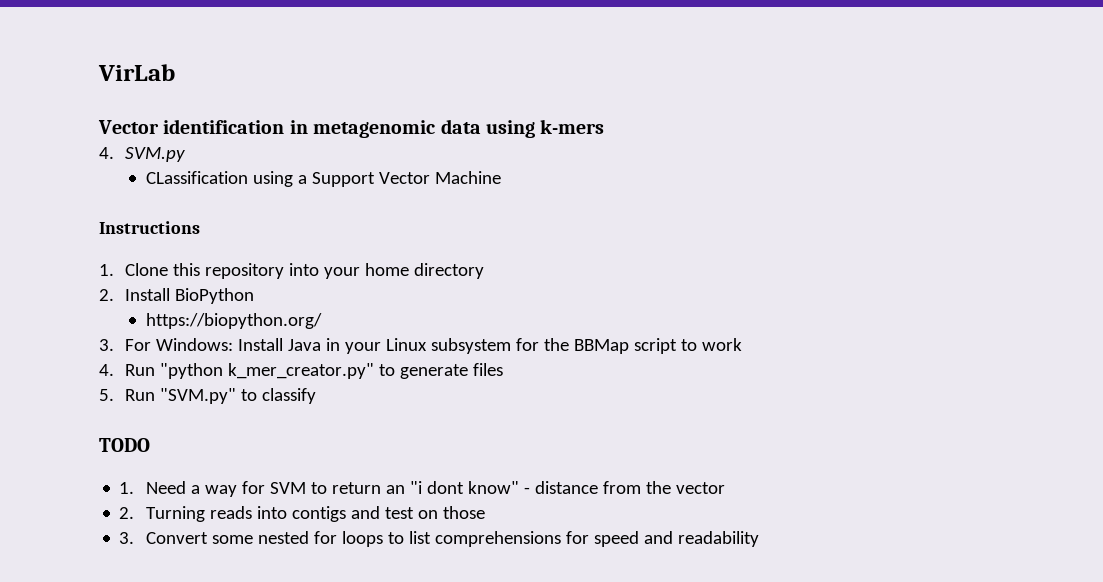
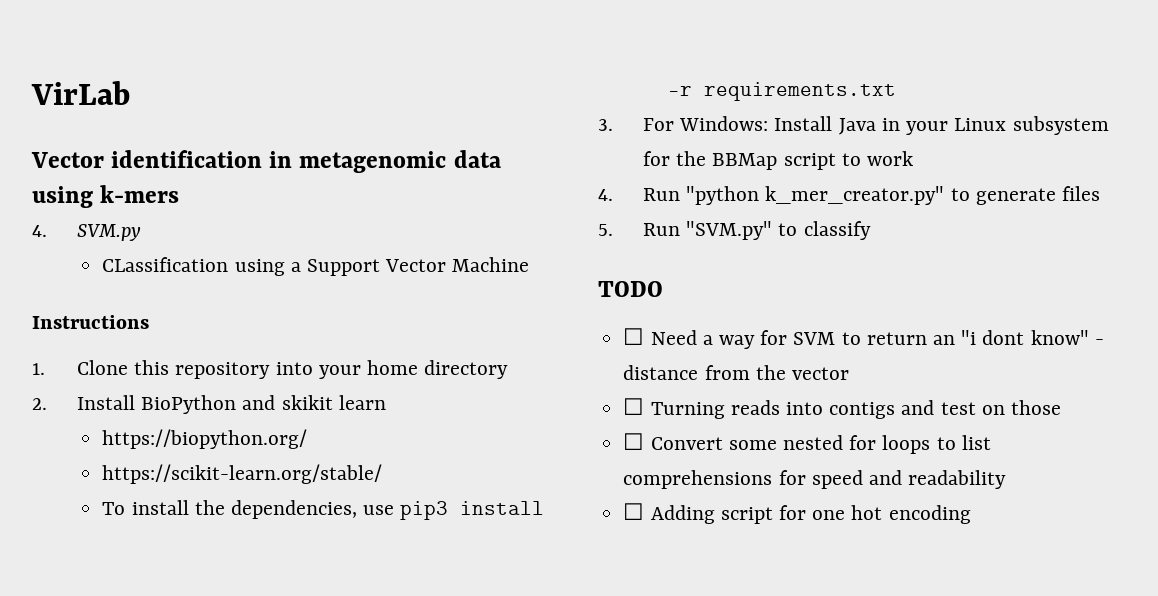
[145,313,322,329] // https://biopython.org/ -> [242,395,386,410] [102,429,308,449] [102,464,383,484] [102,500,545,520] [668,82,897,101] and skikit learn // https://biopython.org/ // https://scikit-learn.org/stable/ // To install the dependencies, use pip3 install -r requirements.txt
[119,482,135,494] 1. -> [623,328,645,345] ☐
[119,507,135,519] 2. -> [623,398,645,415] ☐
[119,532,135,544] 3. -> [623,433,645,450] ☐
(759, 539) none -> [623,503,971,524] // ☐ Adding script for one hot encoding

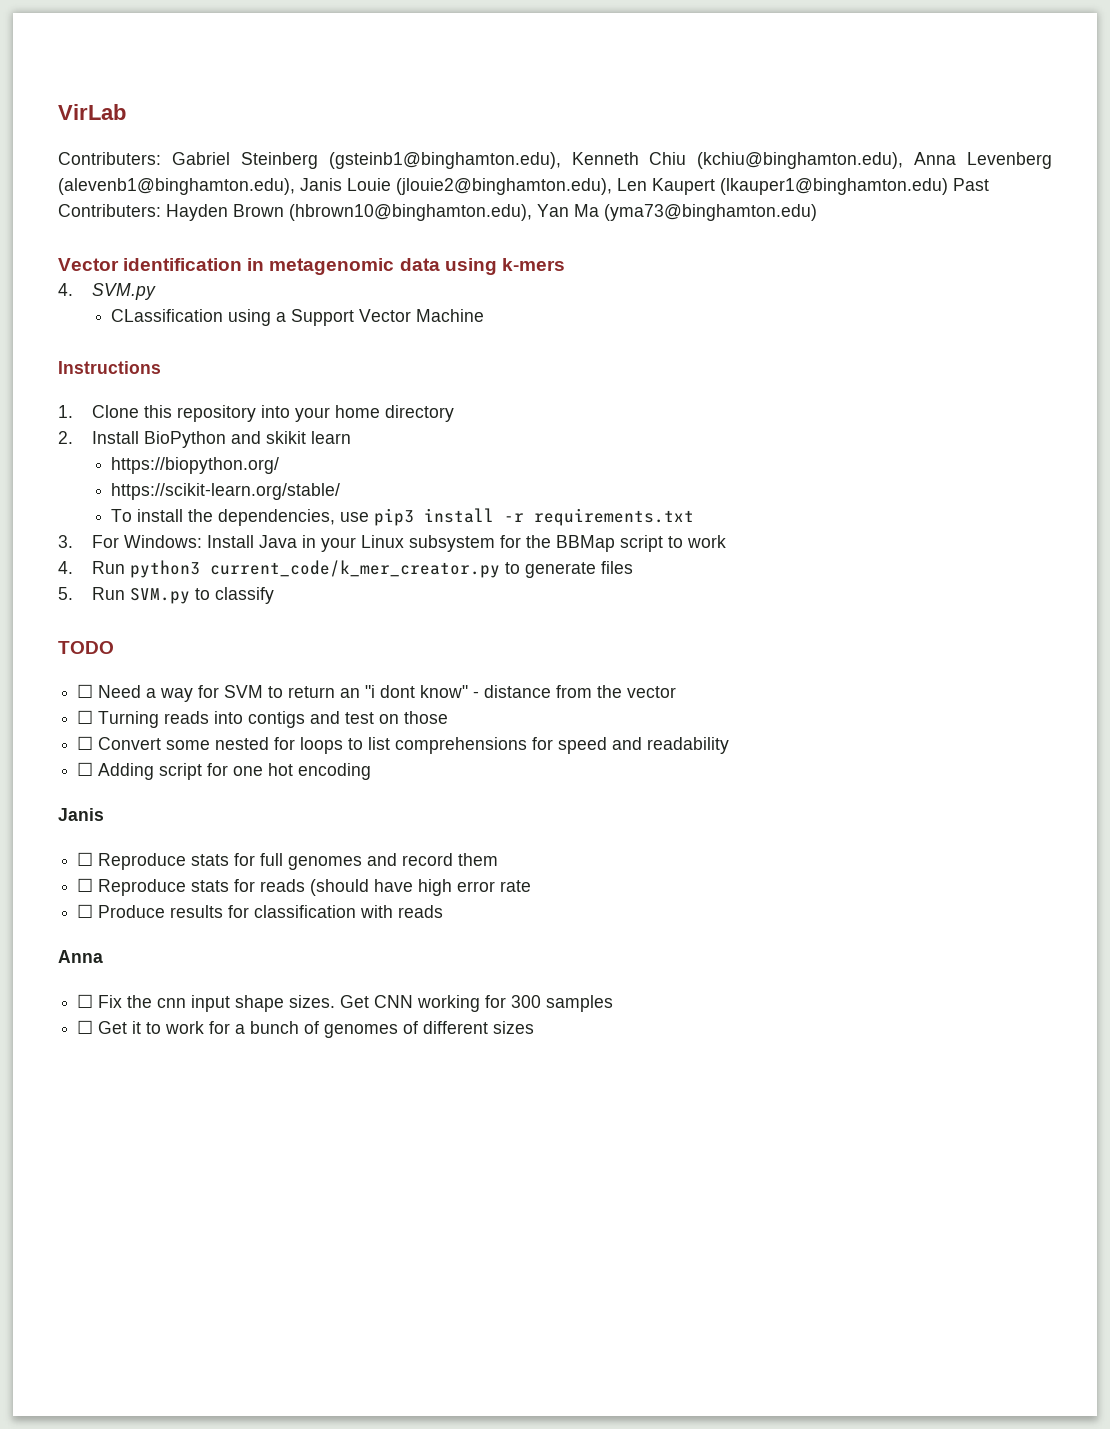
(130, 93) none -> [58,152,1052,169] [58,178,989,195] [58,204,817,221] // Contributers: Gabriel Steinberg (gsteinb1@binghamton.edu), Kenneth Chiu (kchiu@binghamton.edu), Anna Levenberg (alevenb1@binghamton.edu), Janis Louie (jlouie2@binghamton.edu), Len Kaupert (lkauper1@binghamton.edu) Past Contributers: Hayden Brown (hbrown10@binghamton.edu), Yan Ma (yma73@binghamton.edu)
[686,186,945,205] "python k_mer_creator.py" -> [130,560,501,578] python3 current_code/k_mer_creator.py
[686,221,773,240] "SVM.py" -> [130,588,191,604] SVM.py
(971, 514) none -> [58,808,104,821] [77,852,499,870] [77,878,532,896] [77,904,444,918] [58,950,103,963] [77,994,614,1012] [77,1020,535,1038] // Janis // ☐ Reproduce stats for full genomes and record them // ☐ Reproduce stats for reads (should have high error rate // ☐ Produce results for classification with reads // Anna // ☐ Fix the cnn input shape sizes. Get CNN working for 300 samples // ☐ Get it to work for a bunch of genomes of different sizes

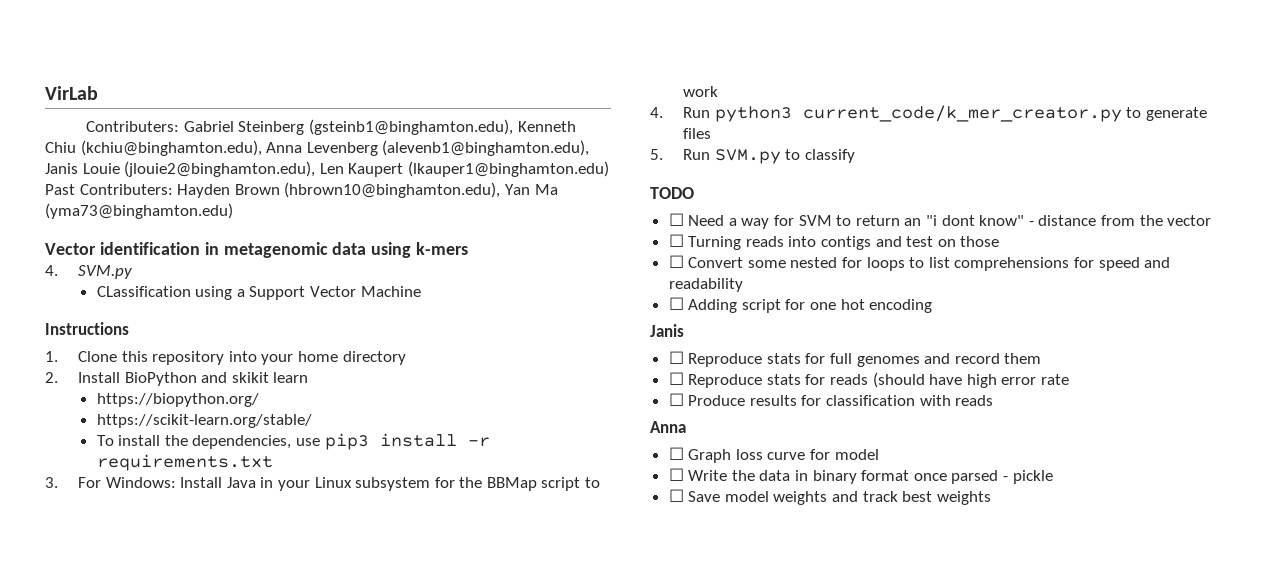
[98,995,614,1012] [77,1020,535,1038] Fix the cnn input shape sizes. Get CNN working for 300 samples // ☐ Get it to work for a bunch of genomes of different sizes -> [688,449,879,463] [668,468,1053,484] [668,489,991,505] Graph loss curve for model // ☐ Write the data in binary format once parsed - pickle // ☐ Save model weights and track best weights

